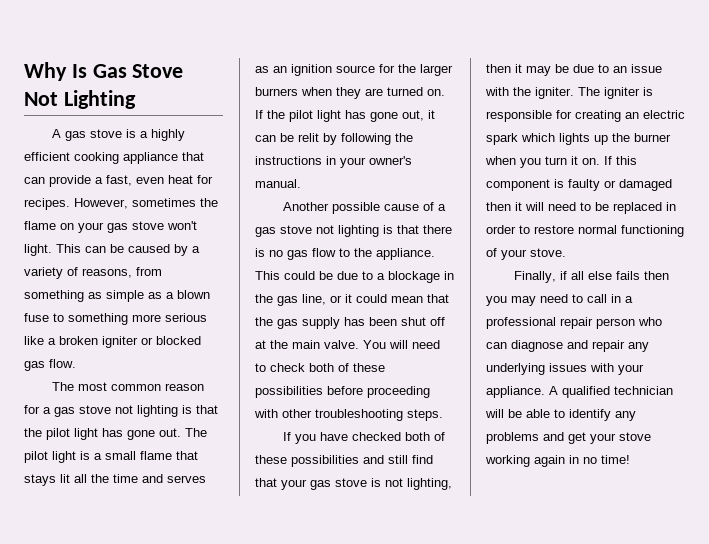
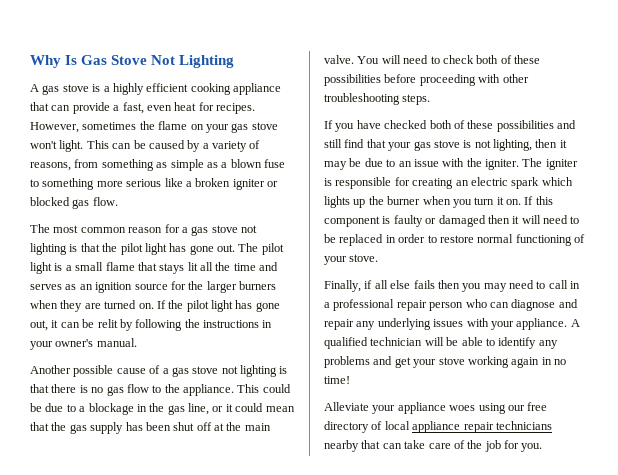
(630, 459) none -> [324,402,548,414] [324,421,552,433] [324,440,543,452] // Alleviate your appliance woes using our free directory of local appliance repair technicians nearby that can take care of the job for you.

